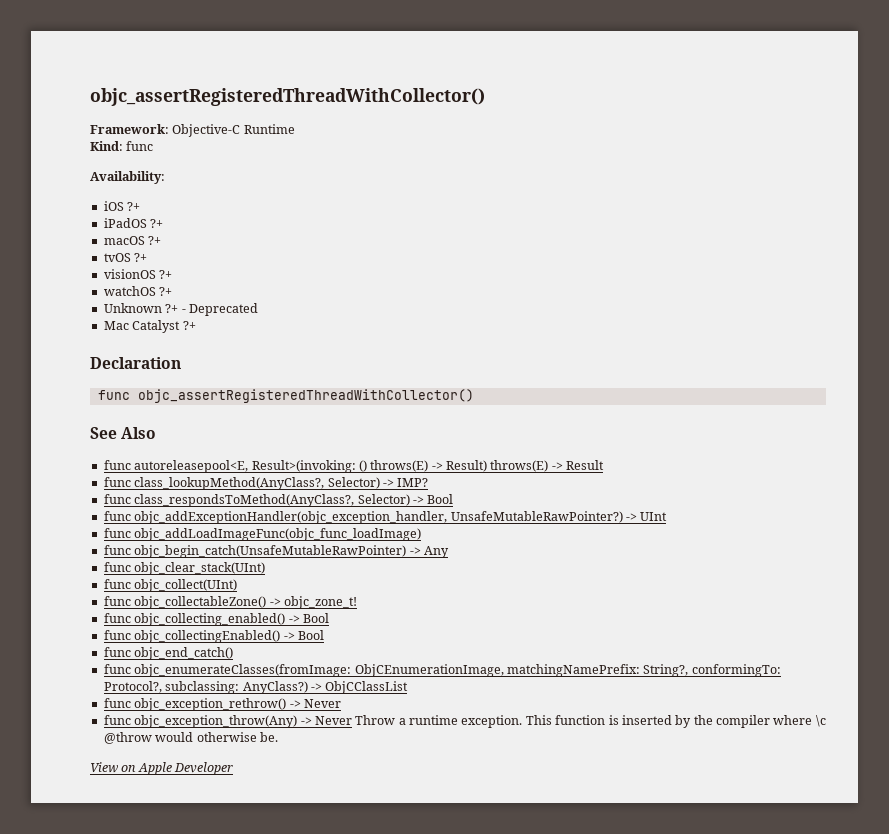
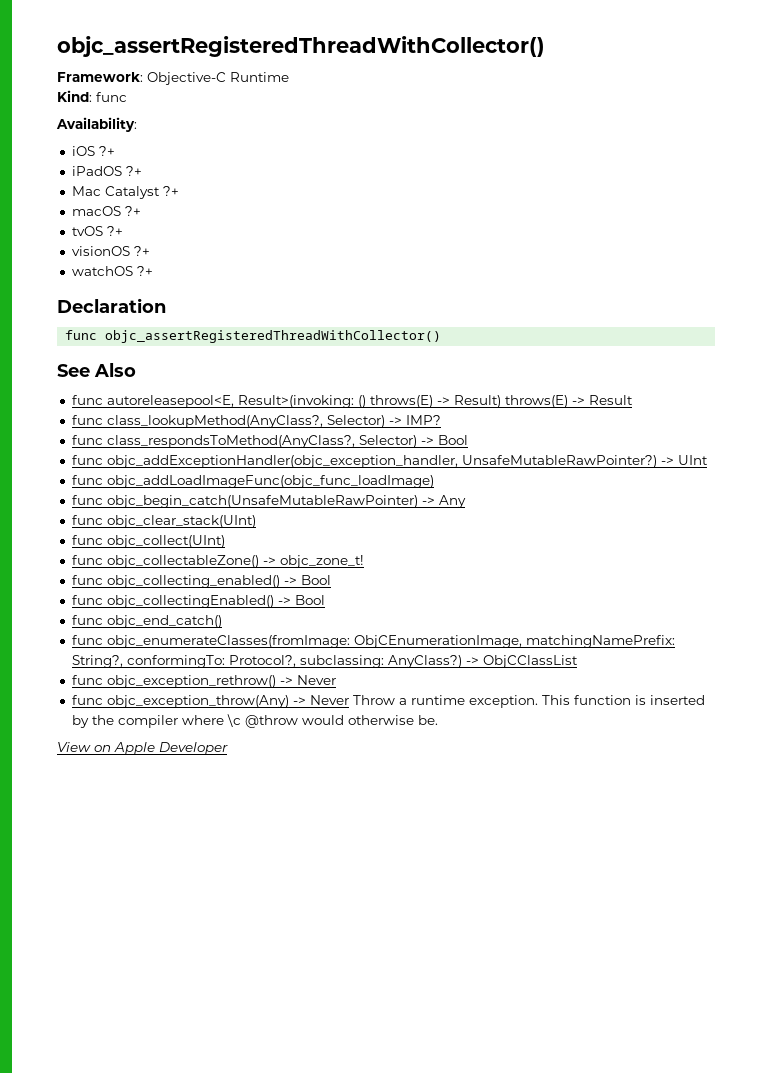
(164, 223) none -> [71,186,179,199] // Mac Catalyst ?+
[103,303,258,316] [103,320,196,333] // Unknown ?+ - Deprecated // Mac Catalyst ?+ -> (153, 271) none

